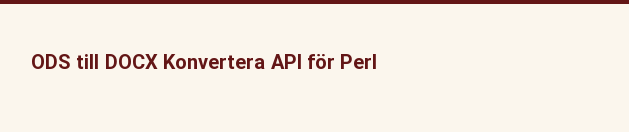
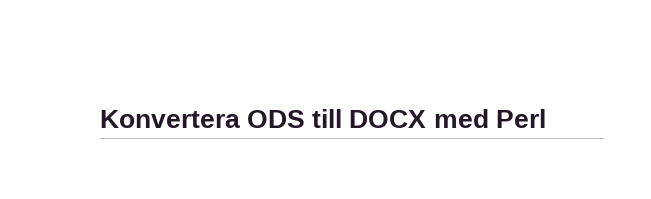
(31, 61) none -> [100,110,240,128] Konvertera
[163,54,335,69] Konvertera API för -> [433,109,489,128] med

